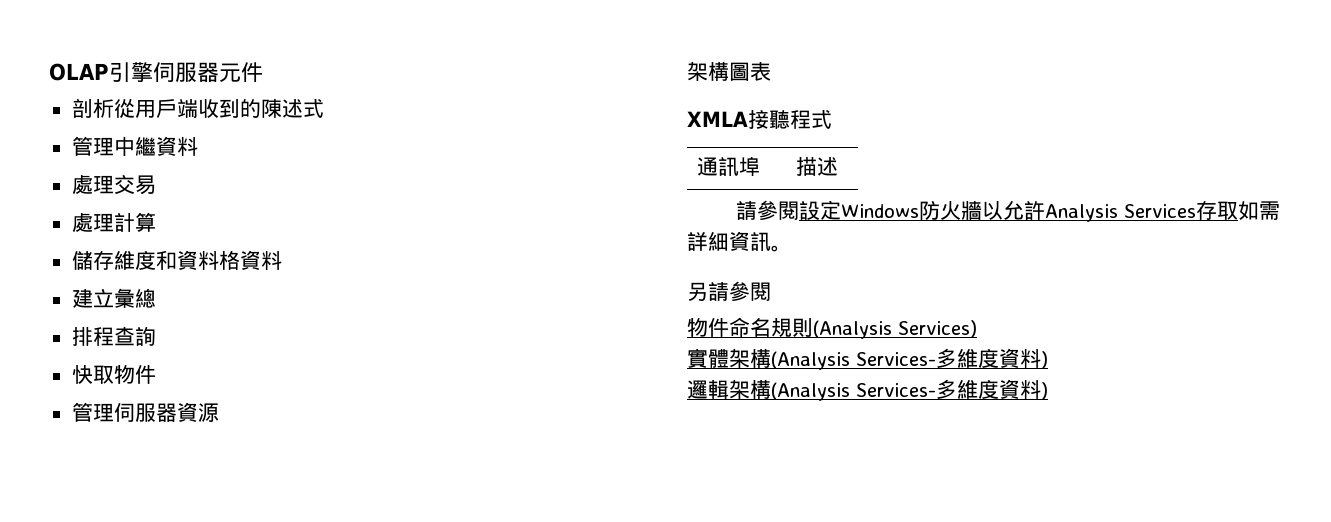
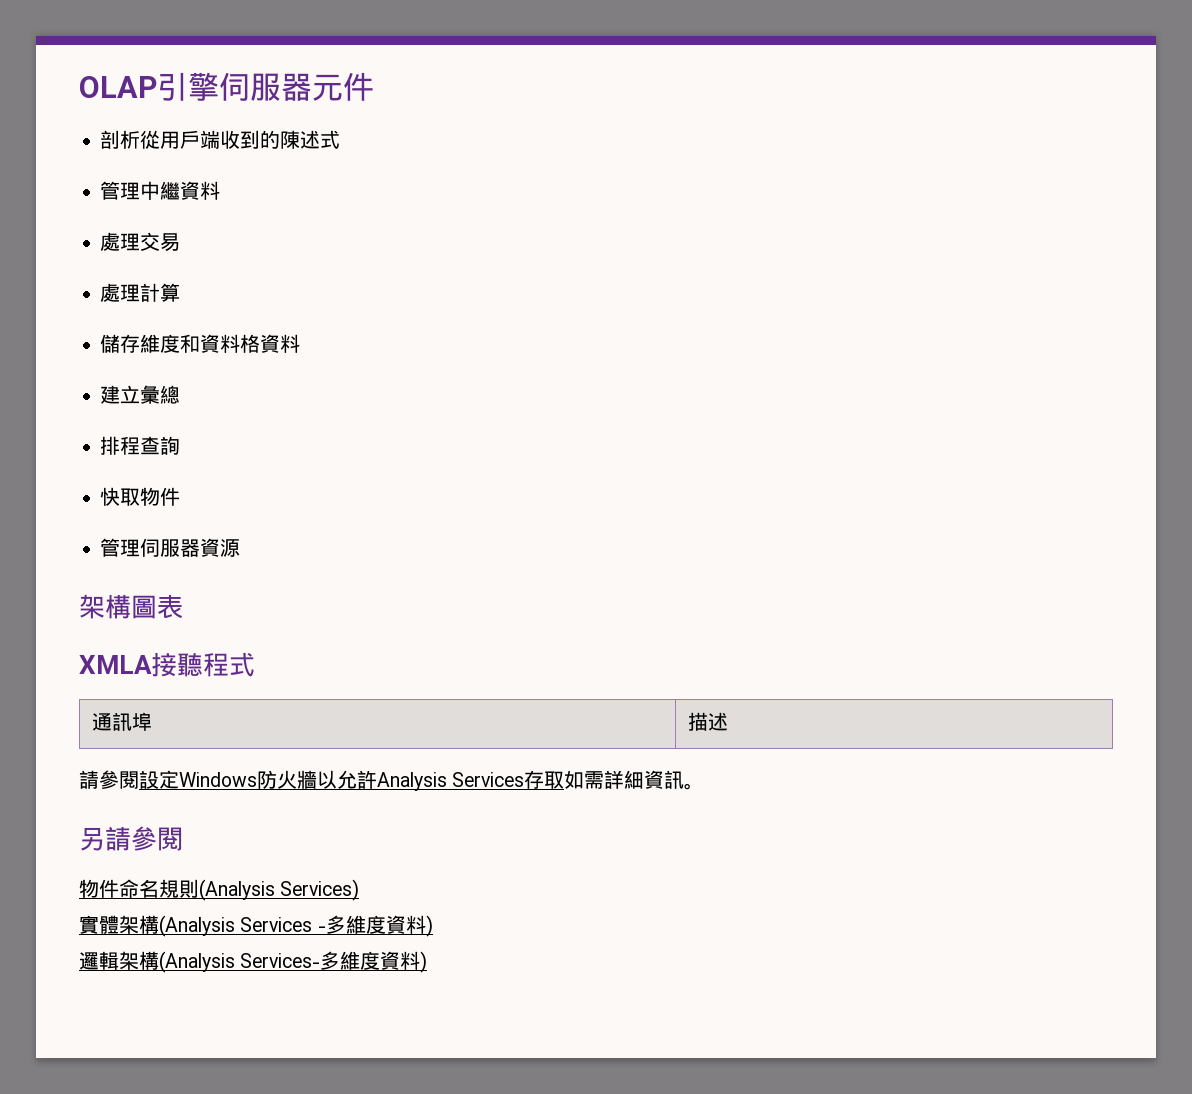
[856,352,936,366] Services- -> [240,917,326,932] Services -

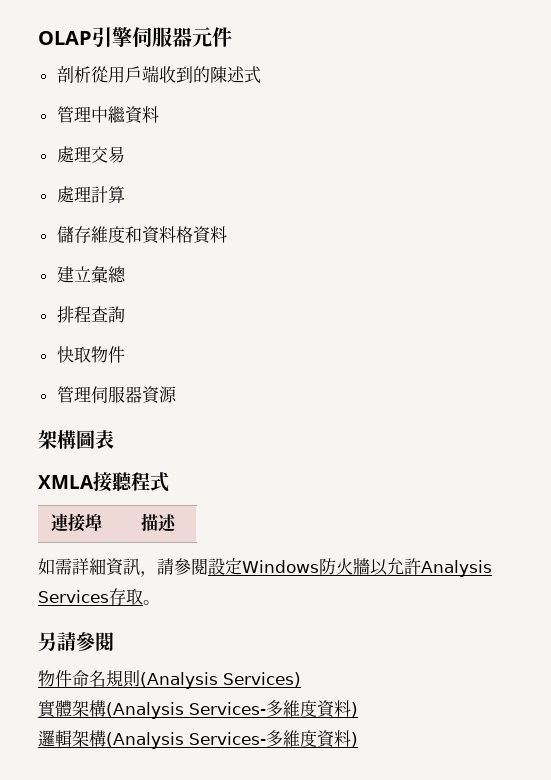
[91,712,132,731] 通訊 -> [51,513,86,532] 連接
(728, 721) none -> [38,558,157,577] 如需詳細資訊，
[564,770,685,789] 如需詳細資訊 -> (143, 596) none
[240,917,326,932] Services - -> [189,702,266,715] Services-

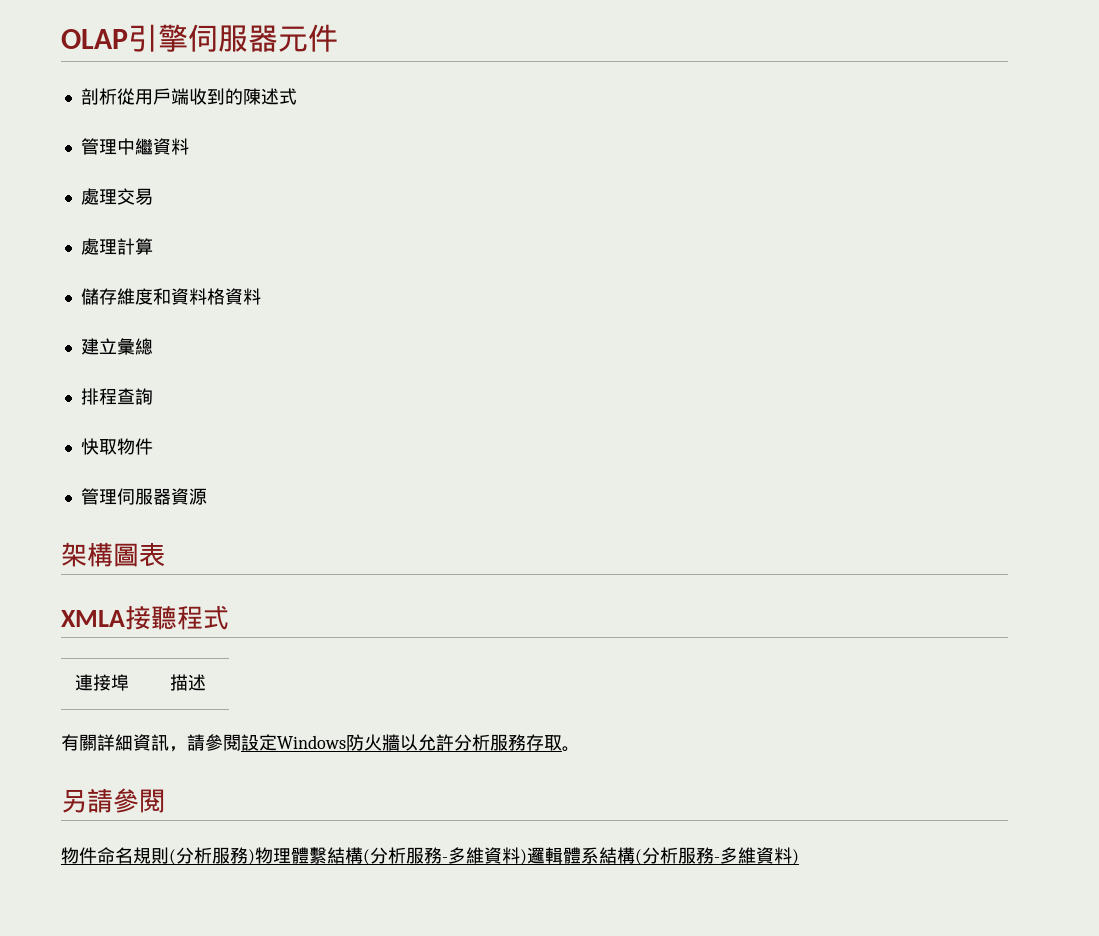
[38,558,72,575] 如需 -> [61,734,97,751] 有關
[421,560,492,577] [38,590,109,603] Analysis Services -> [454,734,526,751] 分析服務
[140,672,301,689] [38,700,358,719] [38,730,317,749] (Analysis Services) // 實體架構(Analysis Services-多維度資料) // 邏輯架構(Analysis Services-多維度 -> [169,847,756,865] (分析服務)物理體繫結構(分析服務-多維資料)邏輯體系結構(分析服務-多維

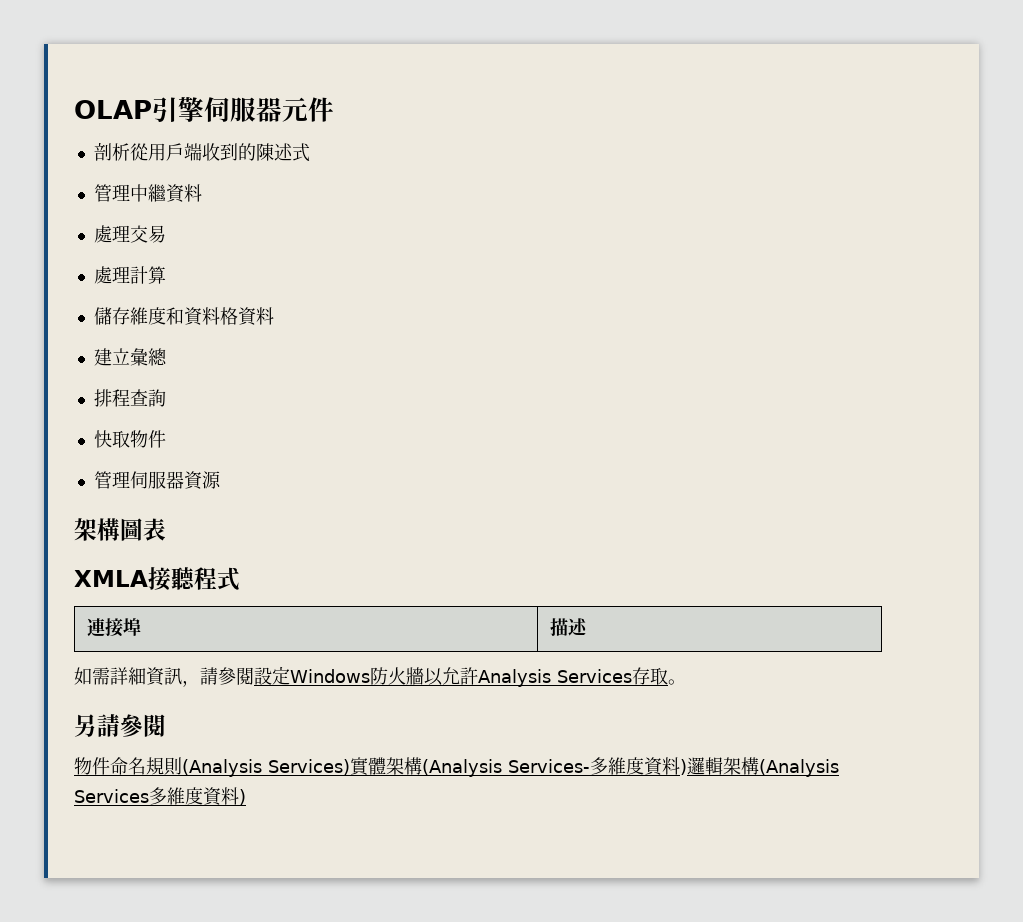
[61,734,97,751] 有關 -> [74,667,110,685] 如需
[454,734,526,751] 分析服務 -> [478,669,632,687] Analysis Services
[169,847,756,865] (分析服務)物理體繫結構(分析服務-多維資料)邏輯體系結構(分析服務-多維 -> [182,757,839,777] [74,787,203,805] (Analysis Services)實體架構(Analysis Services-多維度資料)邏輯架構(Analysis Services多維度

